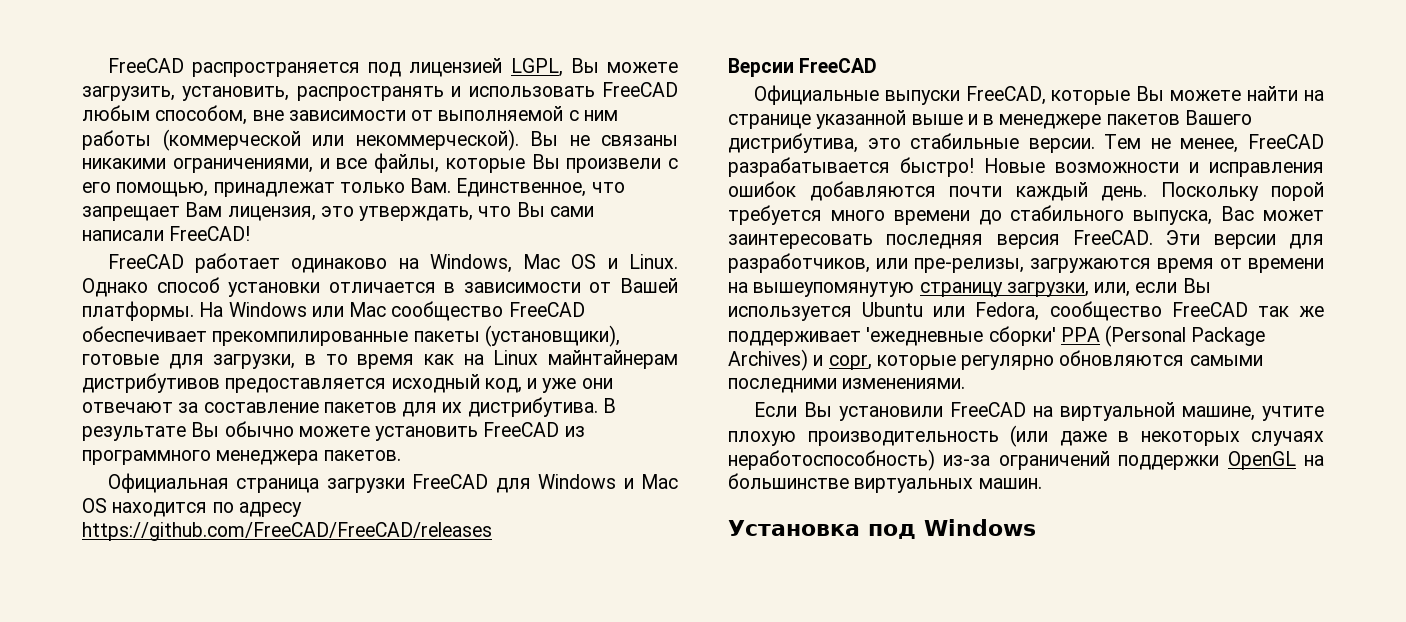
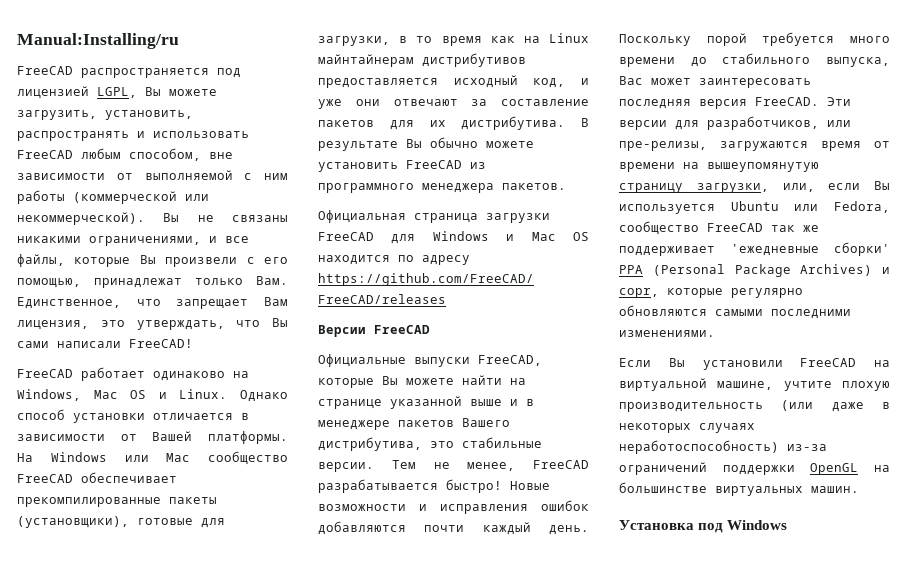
(107, 65) none -> [17,33,179,49] Manual:Installing/ru //

